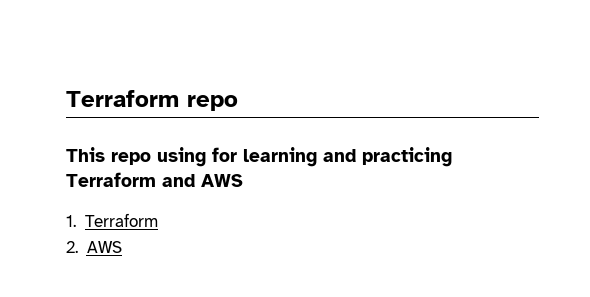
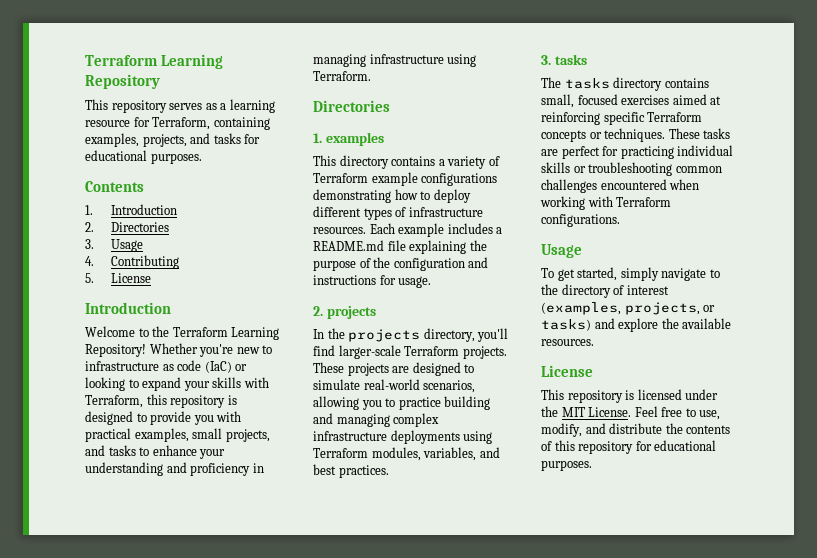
[66,90,238,111] [66,147,452,167] [66,172,243,187] [66,213,159,227] [66,241,122,253] Terraform repo // This repo using for learning and practicing Terraform and AWS // 1. Terraform // 2. AWS -> [85,54,224,69] [85,74,160,89] [85,99,275,113] [85,117,270,130] [85,133,261,147] [85,150,202,164] [85,181,144,192] [85,204,177,215] [85,222,169,232] [85,239,143,252] [85,255,179,269] [85,273,151,283] [85,302,171,314] [85,326,280,340] [85,343,273,357] [85,360,248,373] [85,377,269,391] [85,394,237,408] [85,411,242,425] [85,428,270,442] [85,445,226,459] [85,462,264,476] [313,54,477,67] [313,71,371,81] [313,100,390,112] [313,132,384,146] [313,155,500,169] [313,172,498,186] [313,189,471,203] [313,206,483,220] [313,223,503,237] [313,240,487,254] [313,257,489,271] [313,275,432,288] [313,306,376,319] [313,328,509,342] [313,345,507,359] [313,362,475,376] [313,379,476,393] [313,396,491,410] [313,413,440,427] [313,430,493,444] [313,447,500,461] [313,464,389,478] [541,54,587,65] [541,77,709,91] [541,94,722,108] [541,112,703,125] [541,128,731,142] [541,145,734,159] [541,162,722,176] [541,179,700,193] [540,196,672,210] [541,214,620,227] [541,244,582,258] [541,267,720,281] [541,284,669,298] [541,302,716,315] [541,318,732,332] [541,339,594,346] [541,365,593,377] [541,389,719,403] [541,406,721,420] [541,423,731,437] [541,440,717,454] [541,460,592,471] Terraform Learning Repository // This repository serves as a learning resource for Terraform, containing examples, projects, and tasks for educational purposes. // Contents // 1. Introduction // 2. Directories // 3. Usage // 4. Contributing // 5. License // Introduction // Welcome to the Terraform Learning Repository! Whether you're new to infrastructure as code (IaC) or looking to expand your skills with Terraform, this repository is designed to provide you with practical examples, small projects, and tasks to enhance your understanding and proficiency in managing infrastructure using Terraform. // Directories // 1. examples // This directory contains a variety of Terraform example configurations demonstrating how to deploy different types of infrastructure resources. Each example includes a README.md file explaining the purpose of the configuration and instructions for usage. // 2. projects // In the projects directory, you'll find larger-scale Terraform projects. These projects are designed to simulate real-world scenarios, allowing you to practice building and managing complex infrastructure deployments using Terraform modules, variables, and best practices. // 3. tasks // The tasks directory contains small, focused exercises aimed at reinforcing specific Terraform concepts or techniques. These tasks are perfect for practicing individual skills or troubleshooting common challenges encountered when working with Terraform configurations. // Usage // To get started, simply navigate to the directory of interest (examples, projects, or tasks) and explore the available resources. // License // This repository is licensed under the MIT License. Feel free to use, modify, and distribute the contents of this repository for educational purposes.

